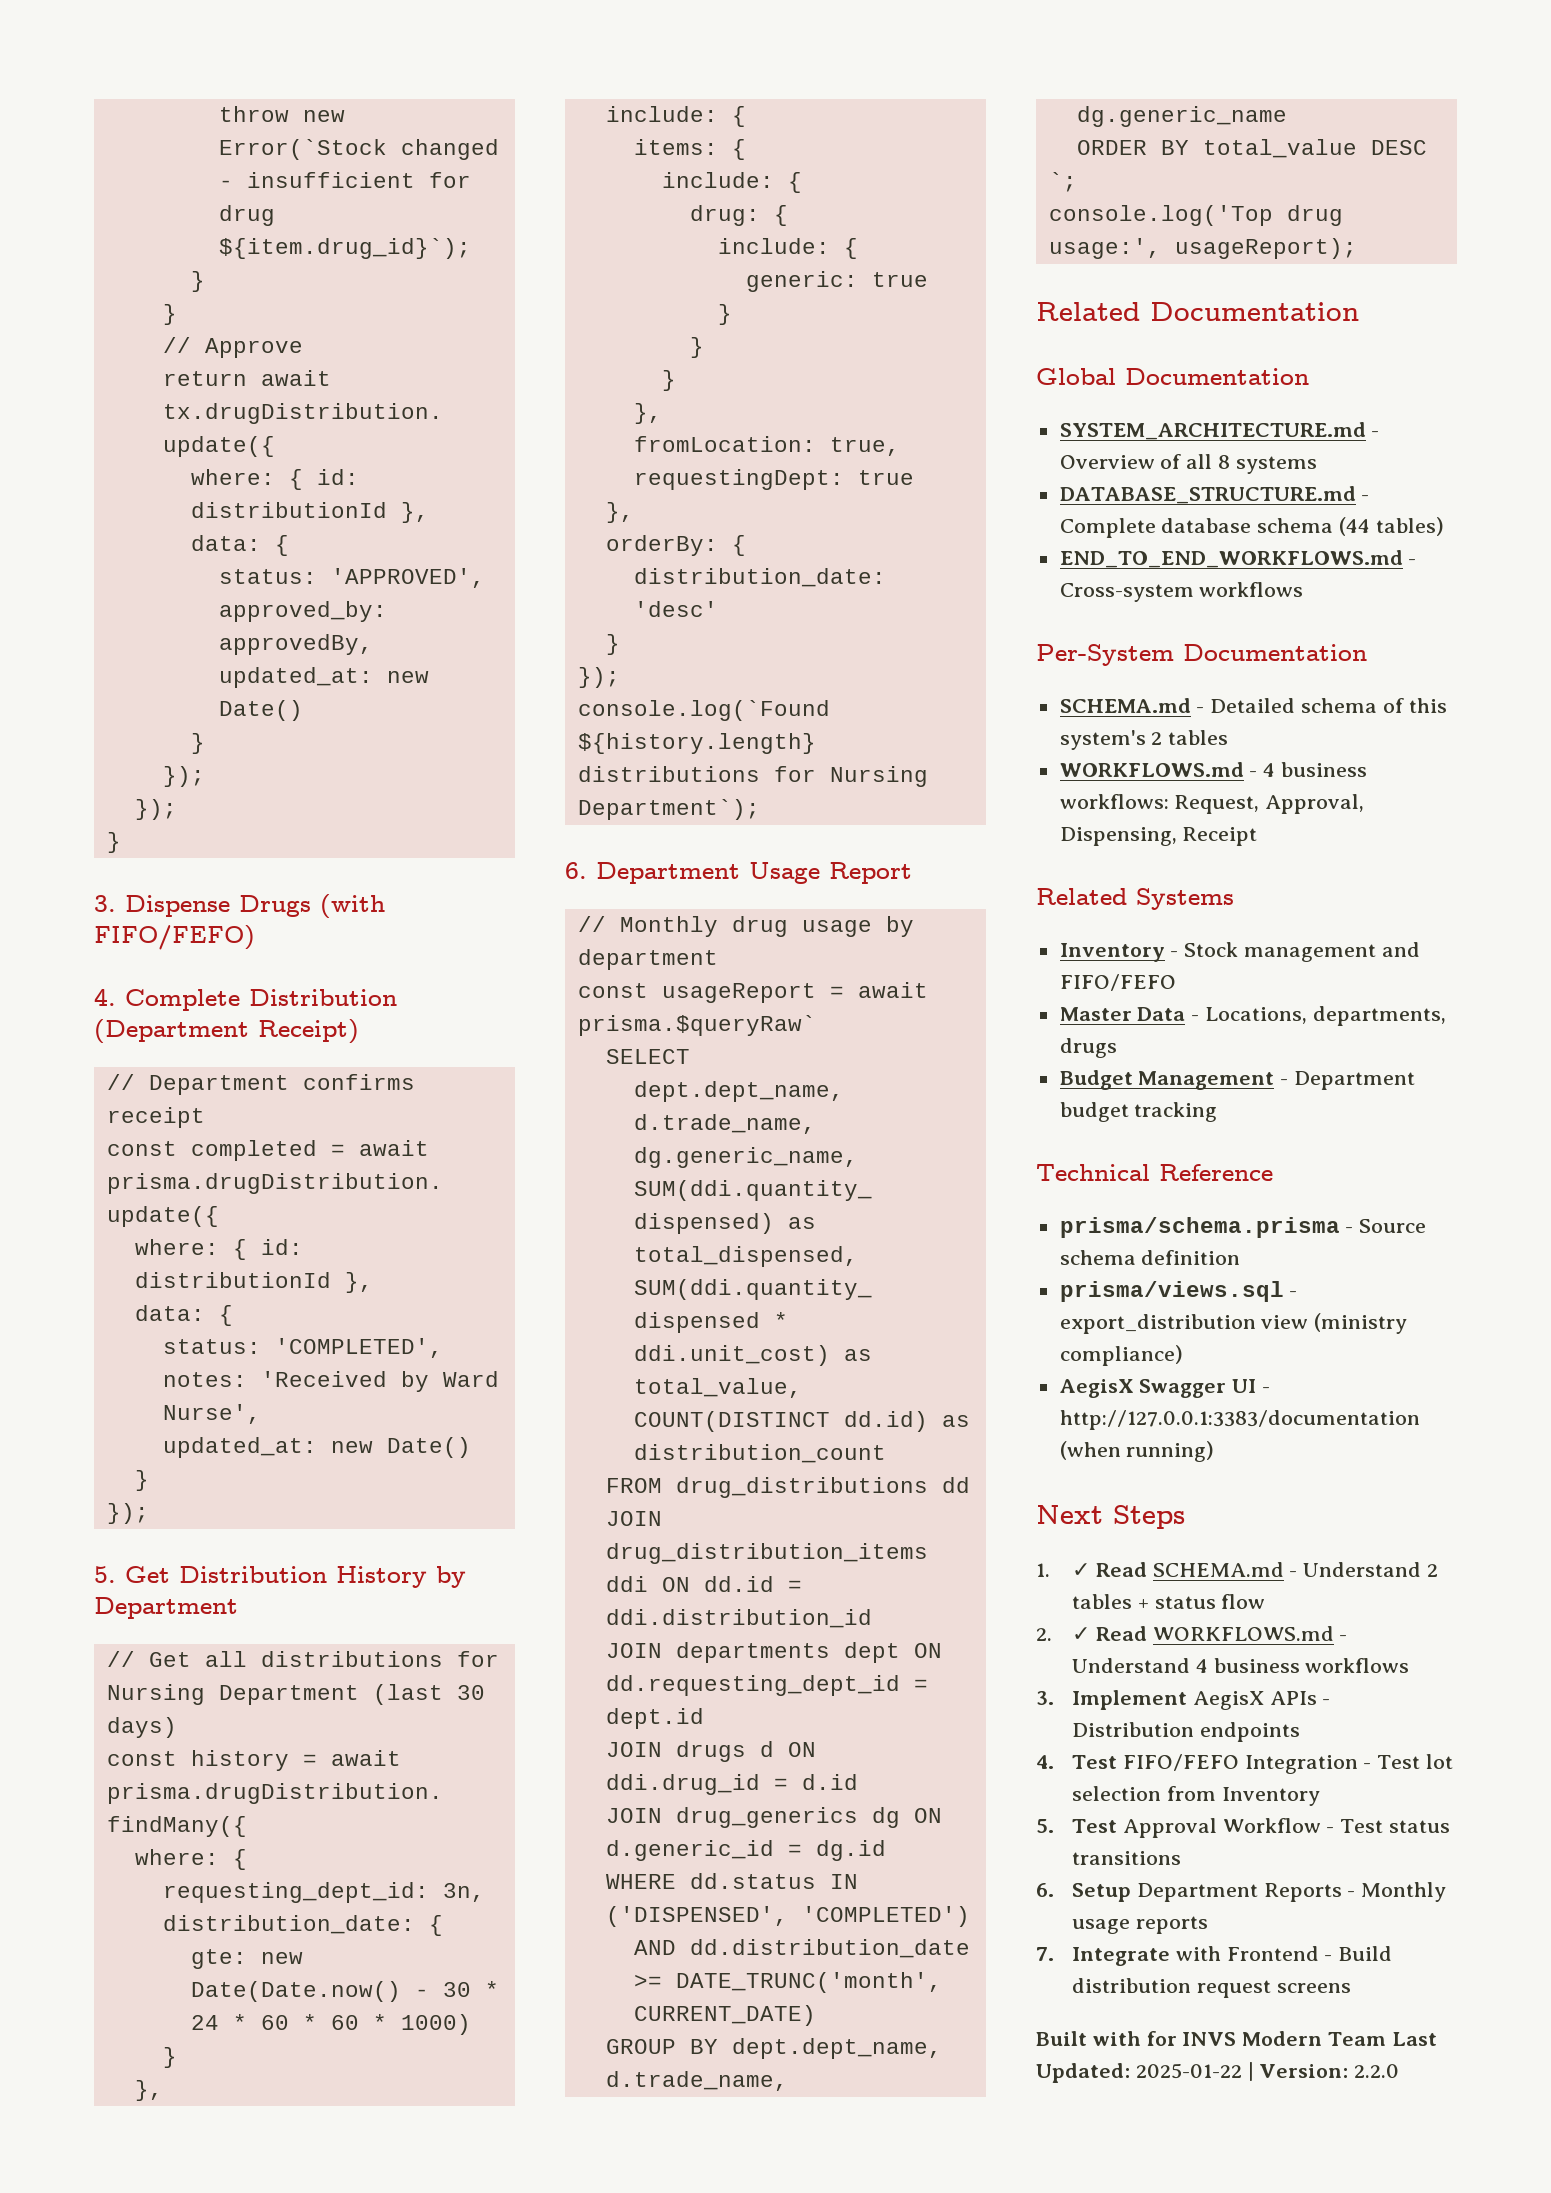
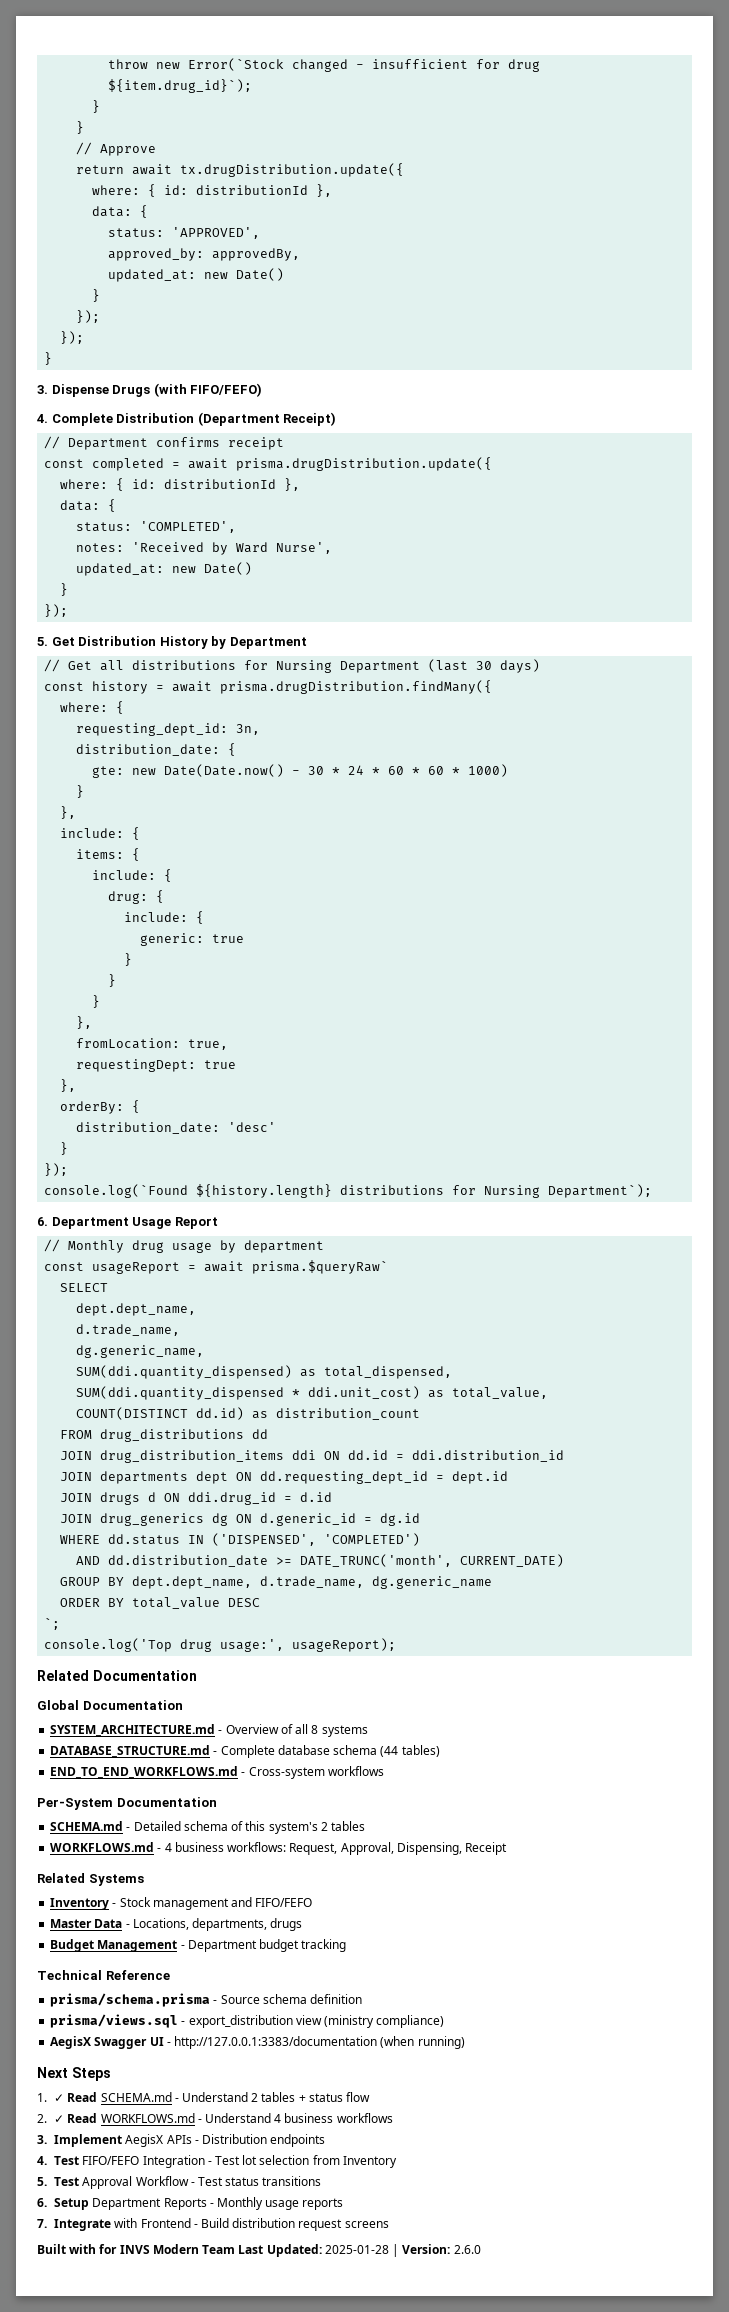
[1135,2063,1242,2079] 2025-01-22 -> [324,2245,389,2254] 2025-01-28
[1354,2064,1400,2078] 2.2.0 -> [453,2245,481,2254] 2.6.0

